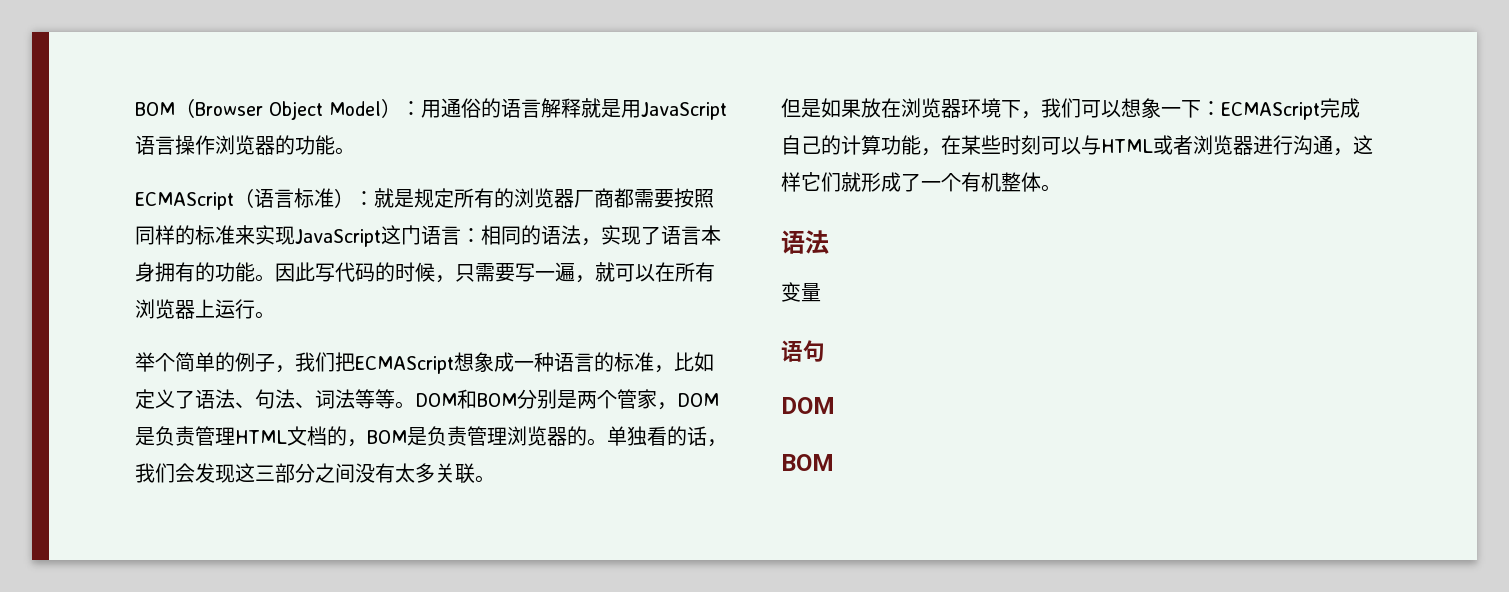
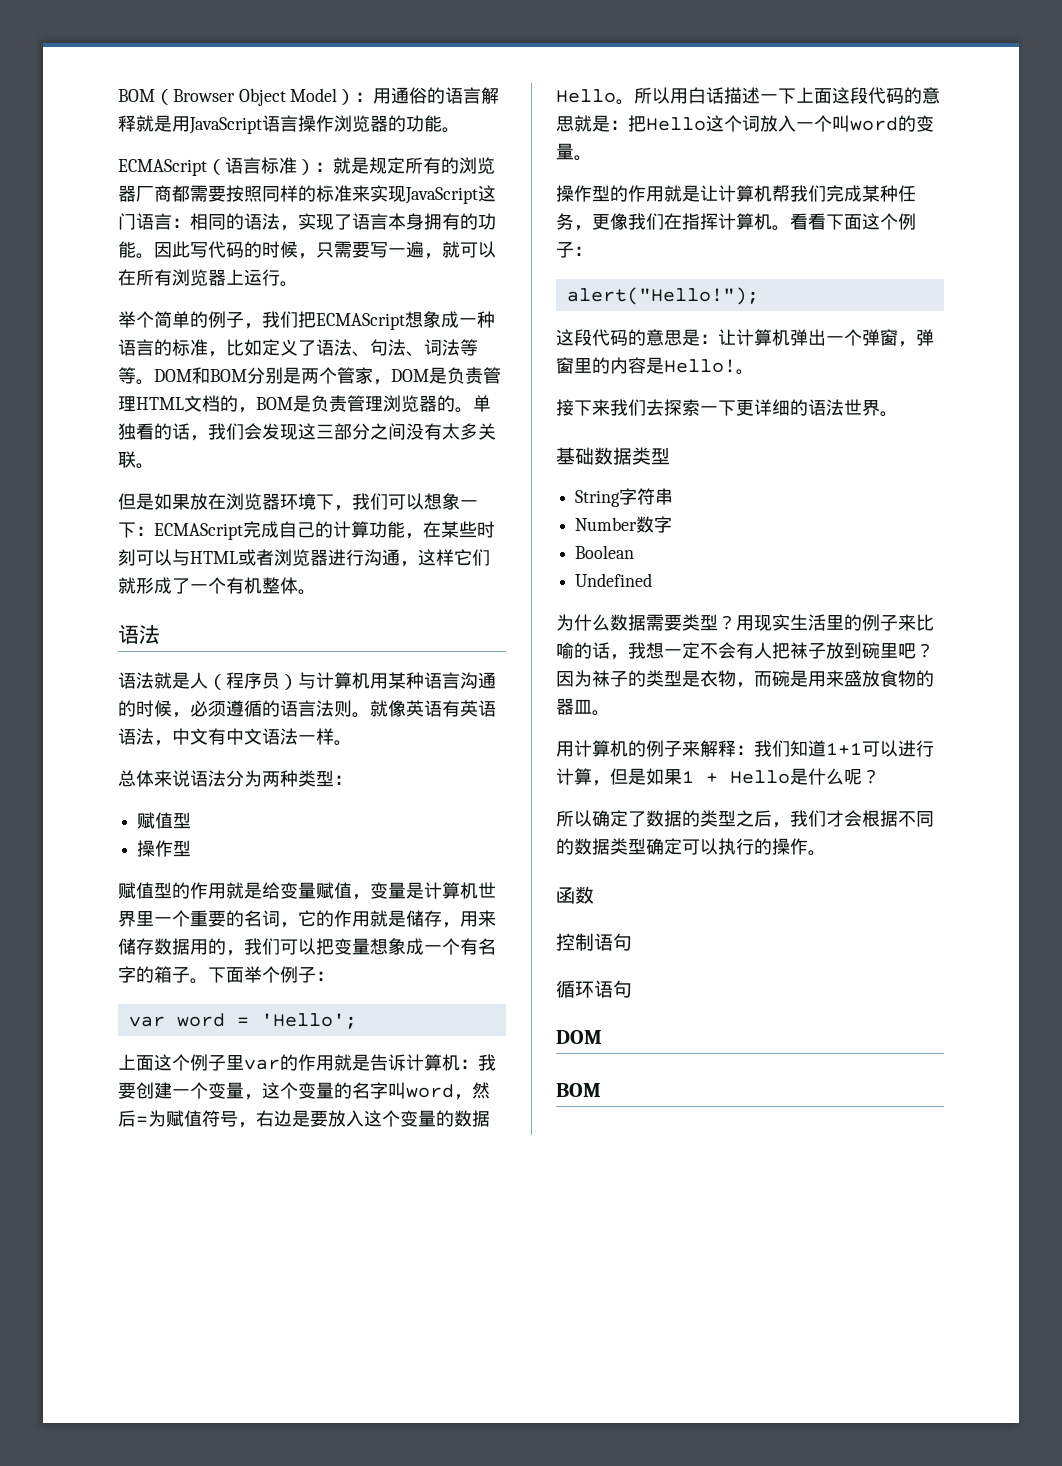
[781,282,821,302] 变量 // -> [118,672,496,690] [118,700,496,718] [118,728,352,746] [118,770,352,787] [137,812,192,829] [137,840,192,857] [118,882,496,900] [118,910,496,928] [118,938,496,956] [118,966,334,984] [128,1013,357,1029] [118,1054,496,1071] [118,1082,490,1100] [118,1110,490,1128] [556,87,940,105] [556,115,934,132] [556,143,592,161] [556,185,916,202] [556,213,916,231] [556,242,592,258] [566,287,759,305] [556,329,934,347] [556,357,754,375] [556,399,898,417] [556,447,670,465] [575,488,674,507] [575,516,673,533] [575,545,635,559] [575,573,653,587] [556,614,934,631] [556,642,934,660] [556,670,934,688] [556,698,610,716] [556,740,934,757] [556,768,880,786] [556,810,934,828] [556,838,826,856] [556,886,594,904] [556,933,632,951] [556,980,594,998] 语法就是人（程序员）与计算机用某种语言沟通的时候，必须遵循的语言法则。就像英语有英语语法，中文有中文语法一样。 // 总体来说语法分为两种类型： // 赋值型 // 操作型 // 赋值型的作用就是给变量赋值，变量是计算机世界里一个重要的名词，它的作用就是储存，用来储存数据用的，我们可以把变量想象成一个有名字的箱子。下面举个例子： // var word = 'Hello'; // 上面这个例子里var的作用就是告诉计算机：我要创建一个变量，这个变量的名字叫word，然后=为赋值符号，右边是要放入这个变量的数据Hello。所以用白话描述一下上面这段代码的意思就是：把Hello这个词放入一个叫word的变量。 // 操作型的作用就是让计算机帮我们完成某种任务，更像我们在指挥计算机。看看下面这个例子： // alert("Hello!"); // 这段代码的意思是：让计算机弹出一个弹窗，弹窗里的内容是Hello!。 // 接下来我们去探索一下更详细的语法世界。 // 基础数据类型 // String字符串 // Number数字 // Boolean // Undefined // 为什么数据需要类型？用现实生活里的例子来比喻的话，我想一定不会有人把袜子放到碗里吧？因为袜子的类型是衣物，而碗是用来盛放食物的器皿。 // 用计算机的例子来解释：我们知道1+1可以进行计算，但是如果1 + Hello是什么呢？ // 所以确定了数据的类型之后，我们才会根据不同的数据类型确定可以执行的操作。 // 函数 // 控制语句 // 循环

